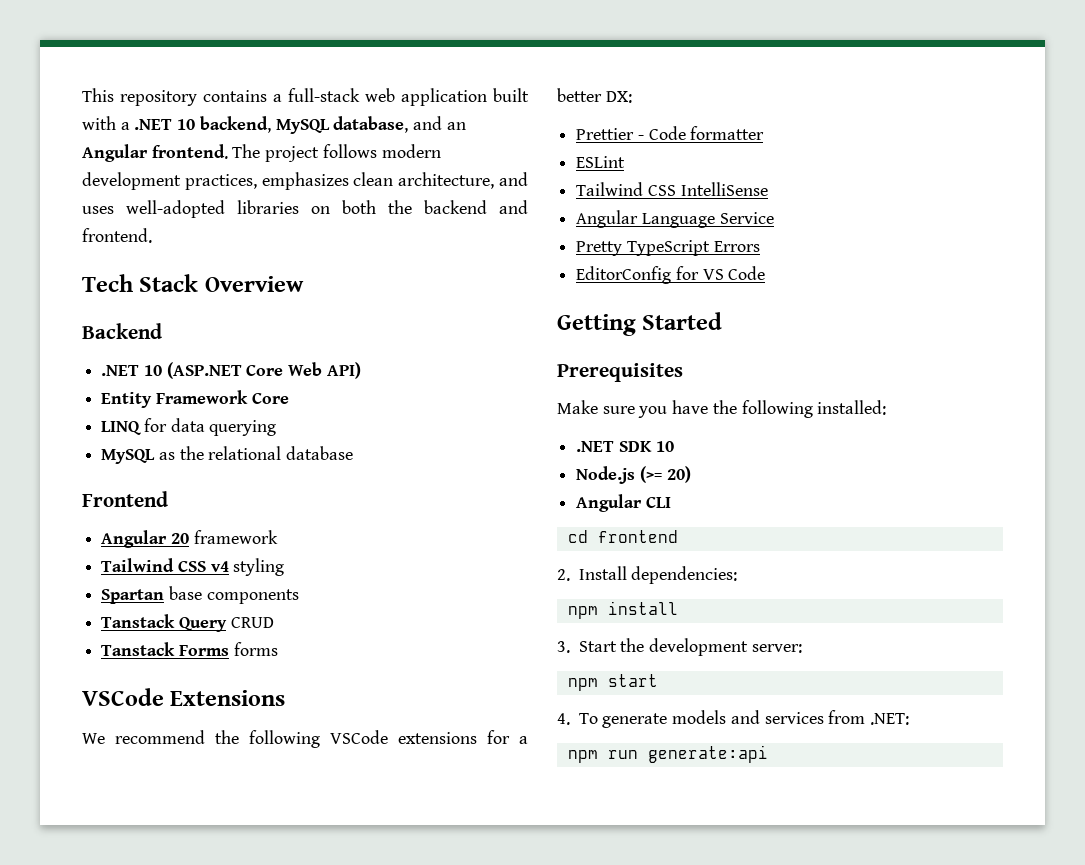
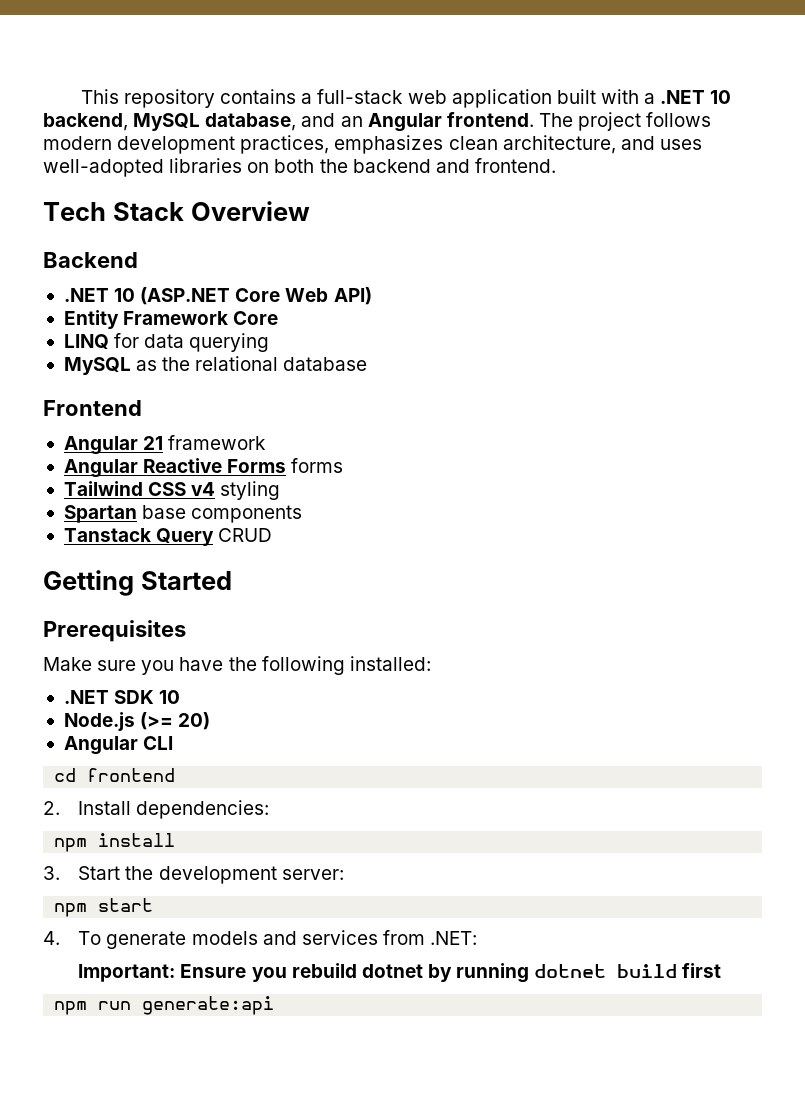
[170,533,189,544] 20 -> [143,436,164,450] 21
(278, 537) none -> [63,458,344,478] // Angular Reactive Forms forms
[101,642,278,656] [82,688,286,706] [82,730,528,748] [557,88,632,103] [576,126,765,140] [576,156,626,168] [576,182,768,196] [576,210,774,228] [576,240,760,256] [576,266,766,284] // Tanstack Forms forms // VSCode Extensions // We recommend the following VSCode extensions for a better DX: // Prettier - Code formatter // ESLint // Tailwind CSS IntelliSense // Angular Language Service // Pretty TypeScript Errors // EditorConfig for VS Code -> (273, 535) none
(910, 719) none -> [78,963,722,983] // Important: Ensure you rebuild dotnet by running dotnet build first

